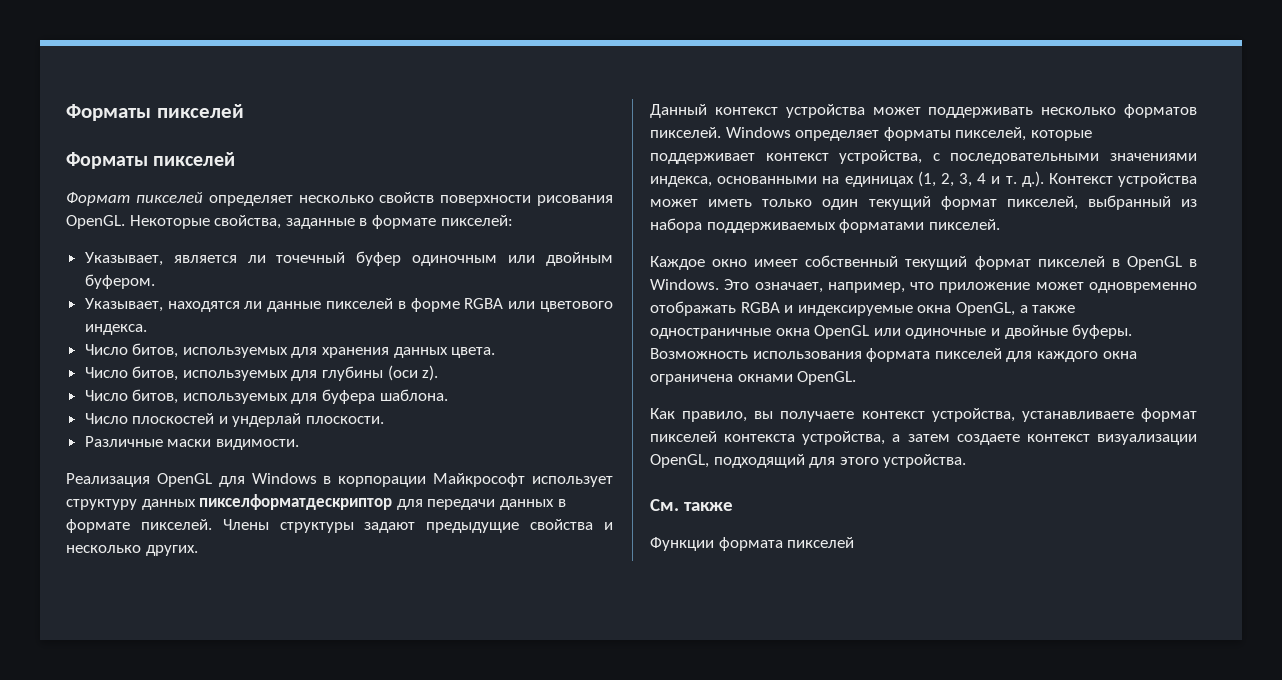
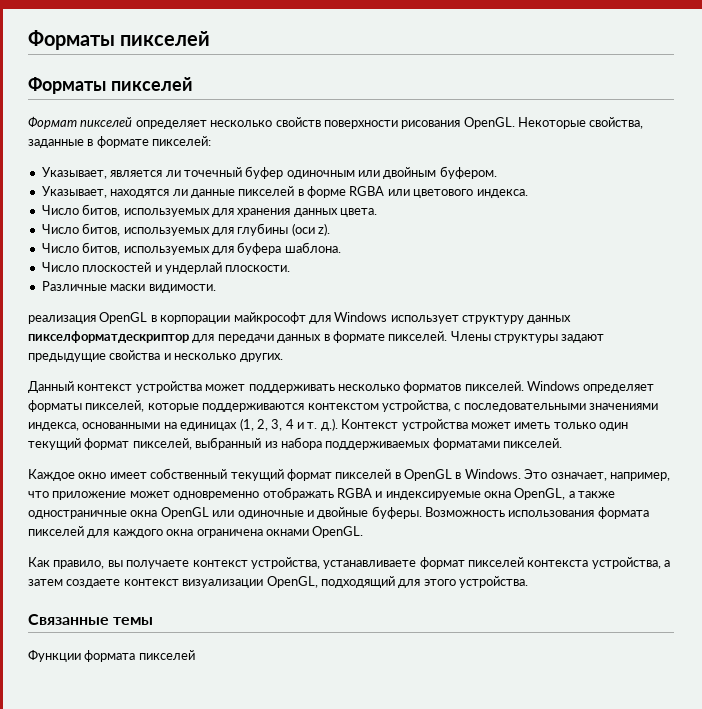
[66,473,526,487] Реализация OpenGL для Windows в корпорации Майкрософт -> [28,312,388,324] реализация OpenGL в корпорации майкрософт для Windows
[650,153,829,164] поддерживает контекст -> [202,403,379,412] поддерживаются контекстом
[650,499,733,511] См. также -> [28,614,154,625] Связанные темы

